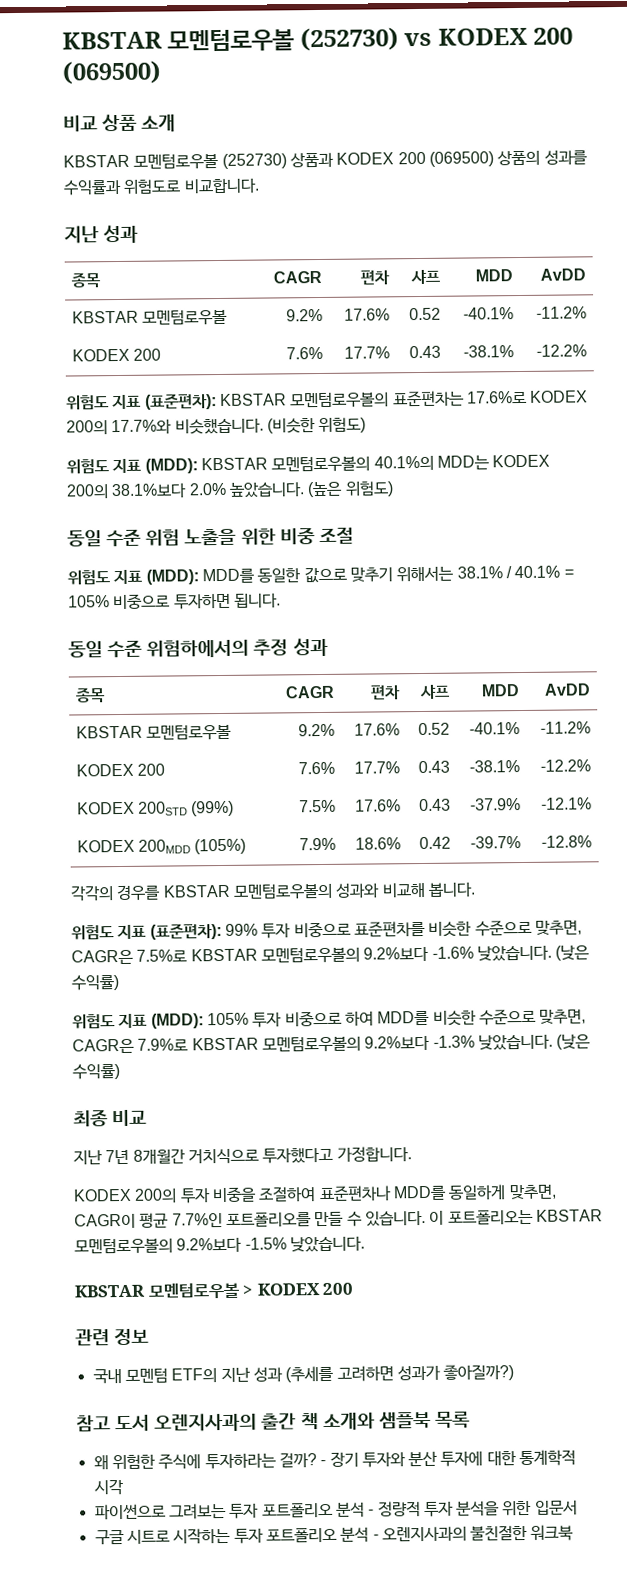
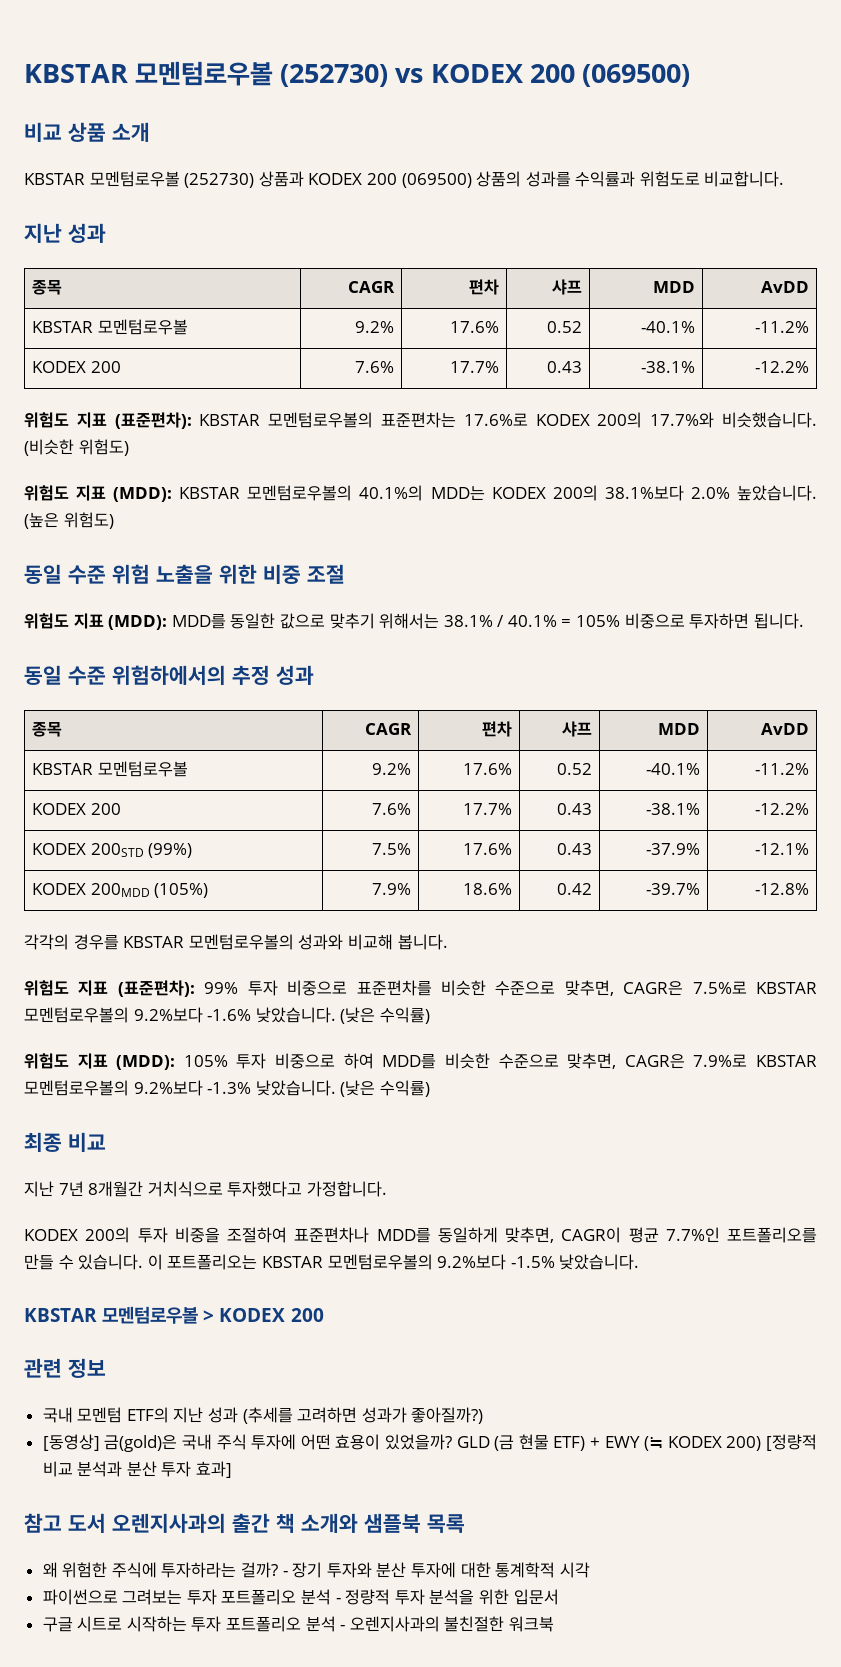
(515, 1372) none -> [42,1434,818,1452] [42,1461,233,1478] // [동영상] 금(gold)은 국내 주식 투자에 어떤 효용이 있었을까? GLD (금 현물 ETF) + EWY (≒ KODEX 200) [정량적 비교 분석과 분산 투자 효과]

